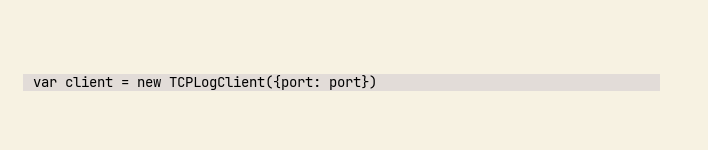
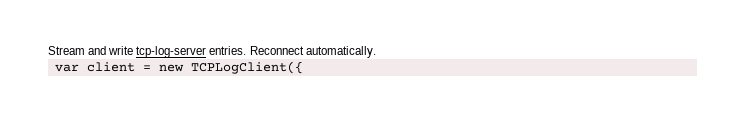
(32, 83) none -> [48,46,376,58] Stream and write tcp-log-server entries. Reconnect automatically. //
[168,75,377,90] TCPLogClient({port: port}) -> [190,61,303,74] TCPLogClient({

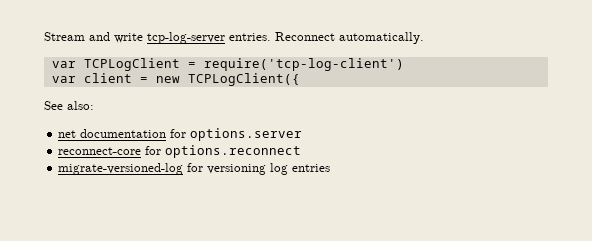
(376, 52) none -> [51,58,404,71] // var TCPLogClient = require('tcp-log-client')
(303, 67) none -> [44,101,94,110] [58,128,303,141] [58,145,302,158] [58,163,331,175] // See also: // net documentation for options.server // reconnect-core for options.reconnect // migrate-versioned-log for versioning log entries

